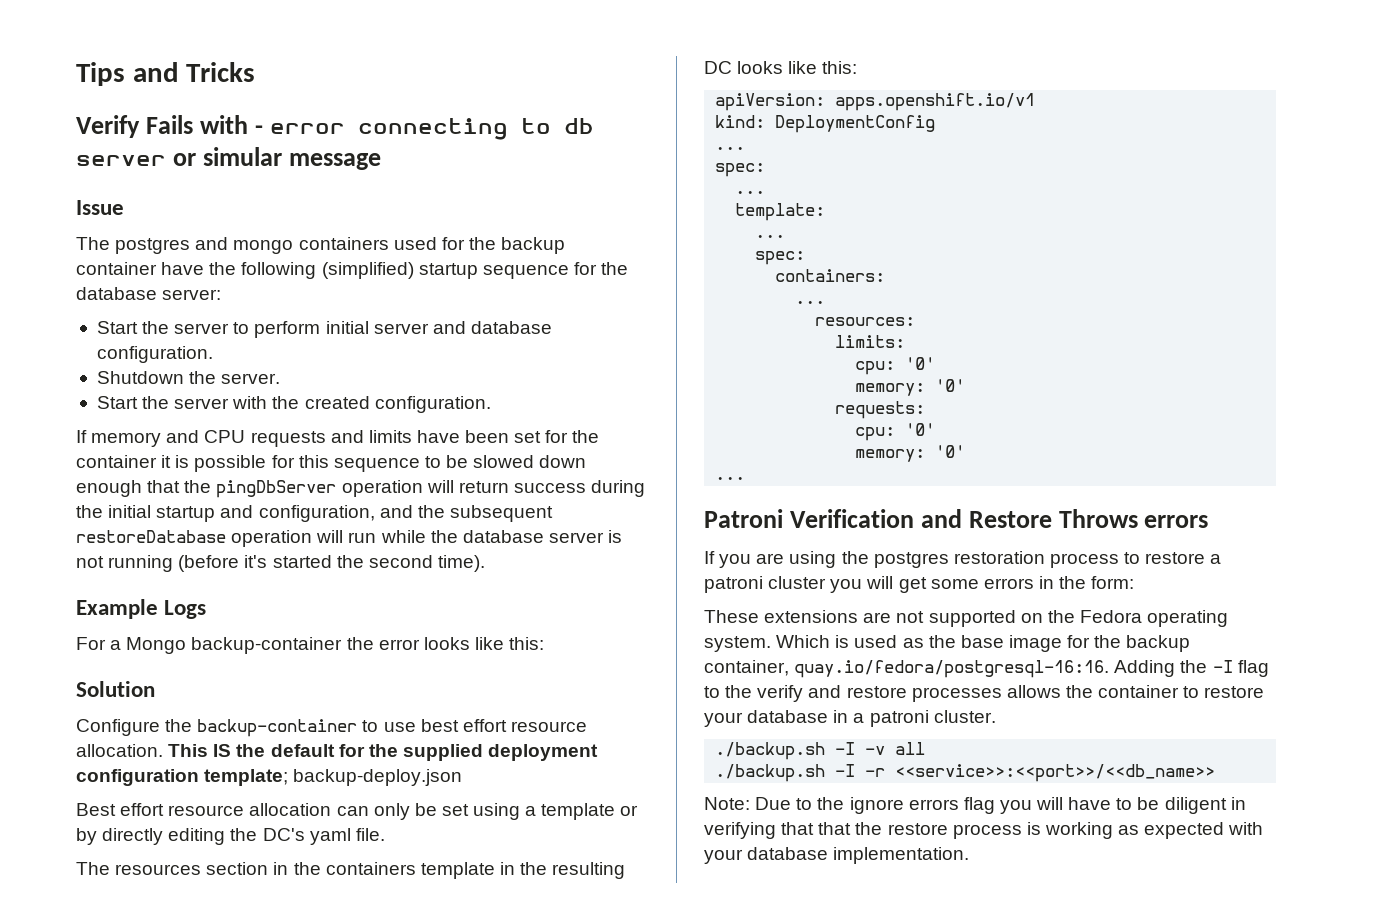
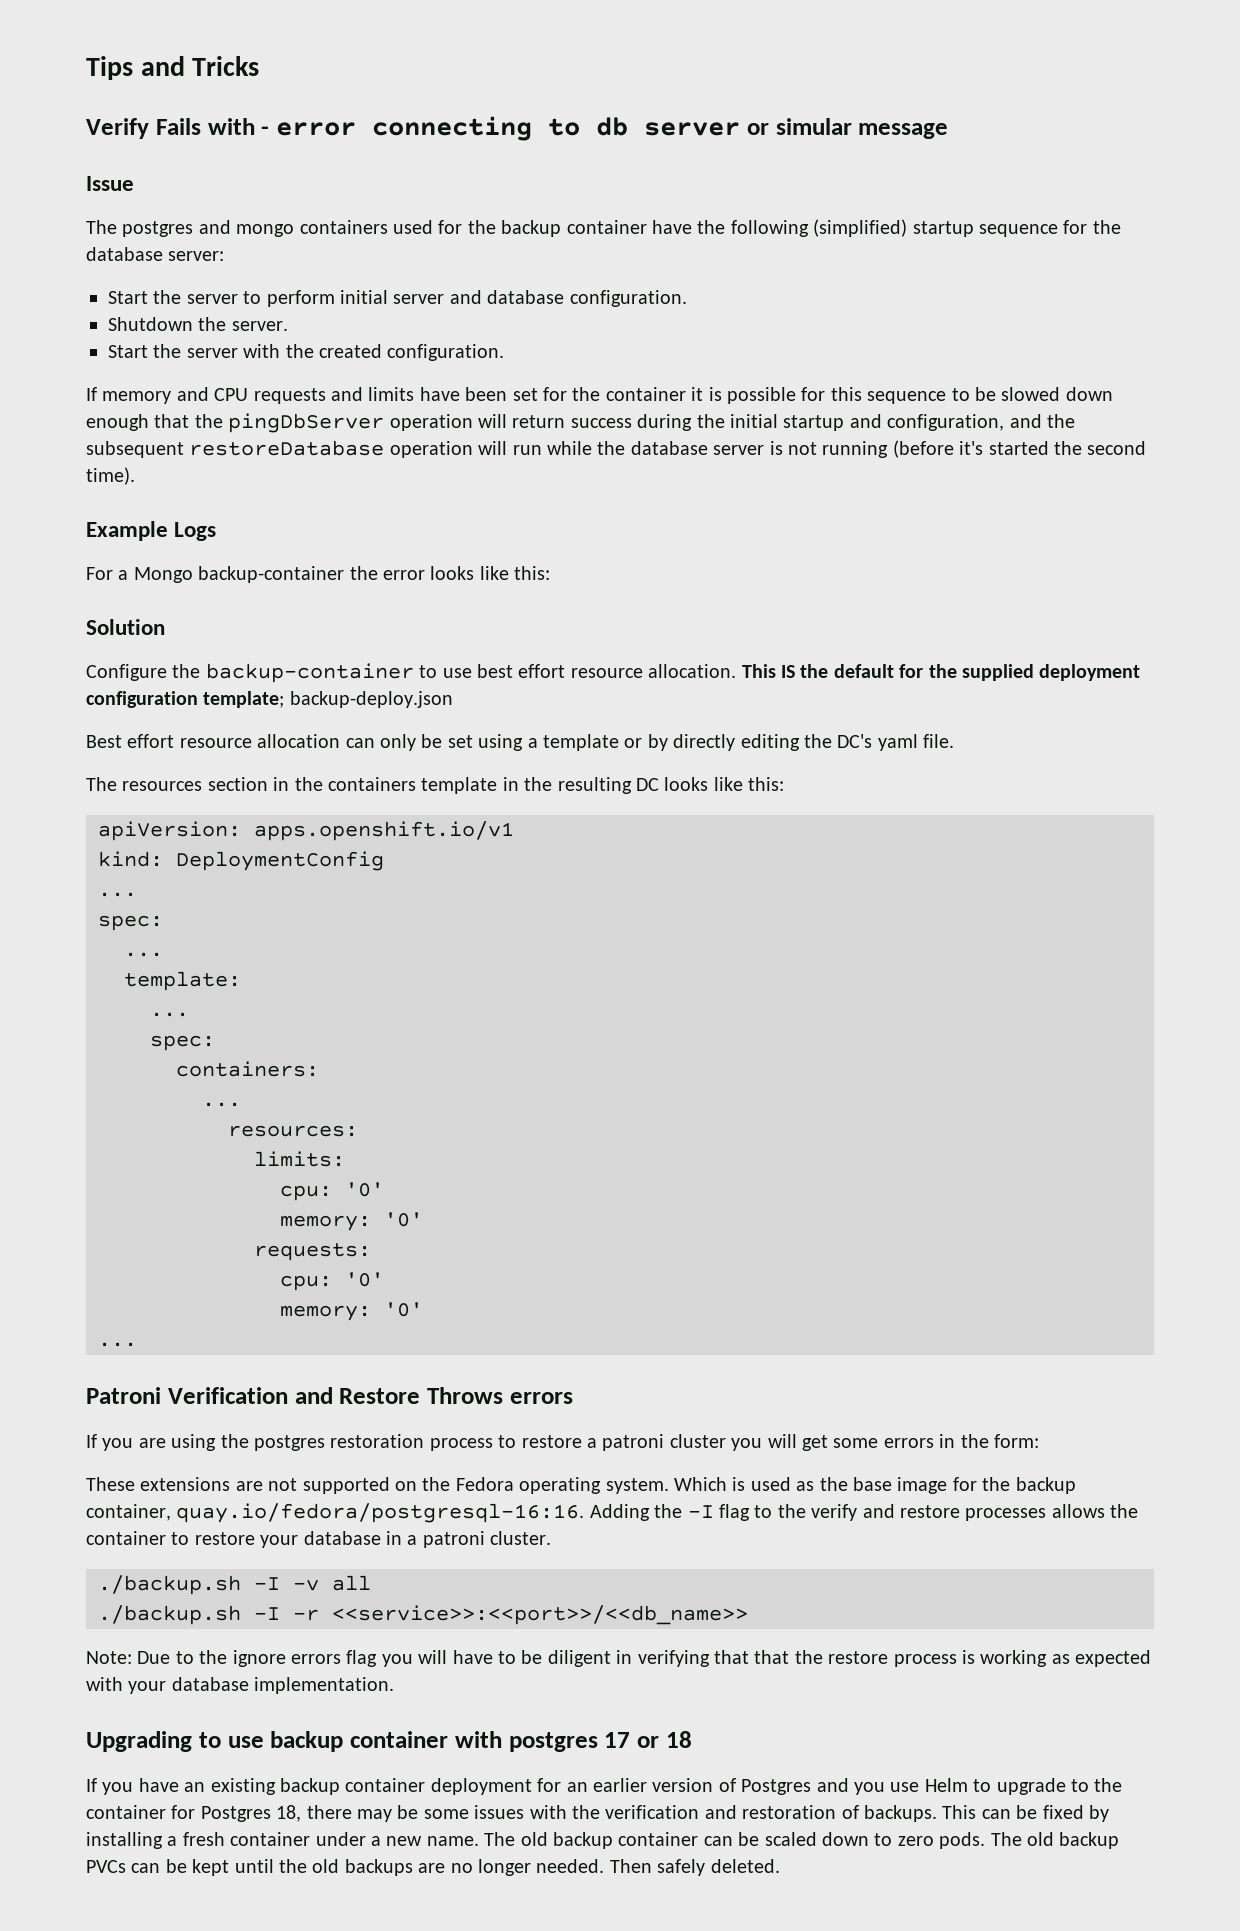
(970, 855) none -> [86,1731,692,1752] [86,1778,1123,1795] [86,1805,1109,1822] [86,1832,1120,1849] [86,1859,780,1876] // Upgrading to use backup container with postgres 17 or 18 // If you have an existing backup container deployment for an earlier version of Postgres and you use Helm to upgrade to the container for Postgres 18, there may be some issues with the verification and restoration of backups. This can be fixed by installing a fresh container under a new name. The old backup container can be scaled down to zero pods. The old backup PVCs can be kept until the old backups are no longer needed. Then safely deleted.

